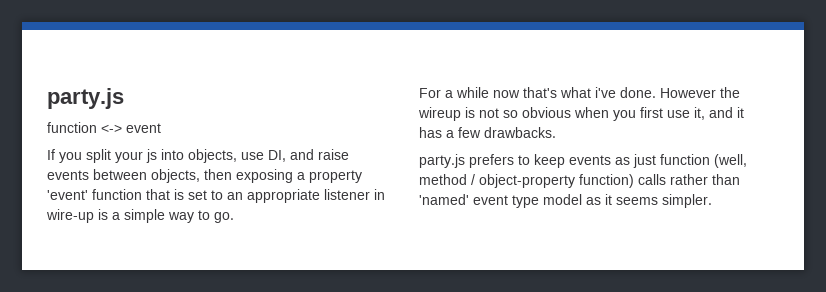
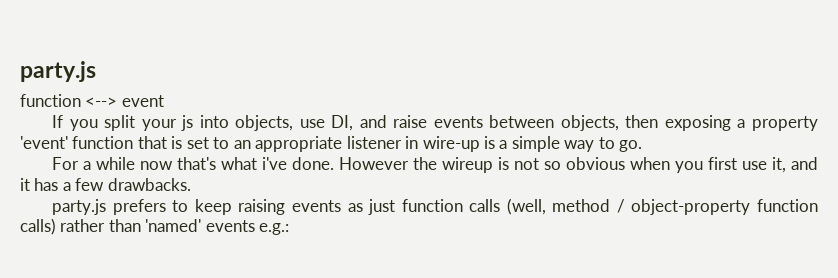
[101,124,122,133] <-> -> [85,97,118,107] <-->
(565, 161) none -> [238,199,286,215] raising
(710, 159) none -> [469,199,501,212] calls
[579,174,666,188] function) calls -> [756,199,818,212] [20,218,56,235] function calls)
[473,194,712,208] event type model as it seems simpler. -> [205,220,290,235] events e.g.:

